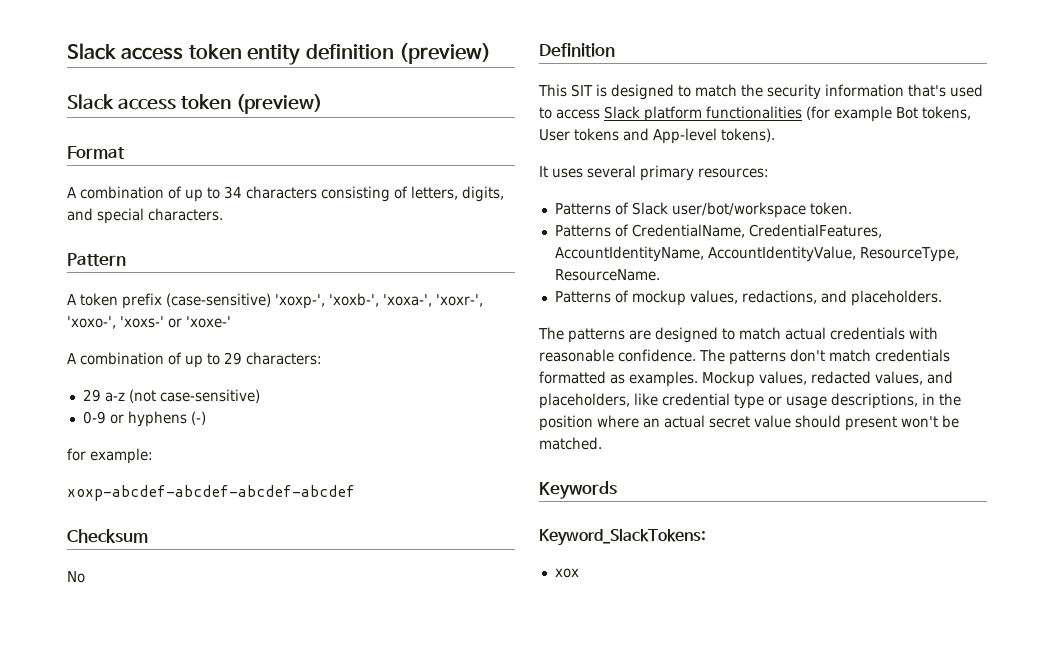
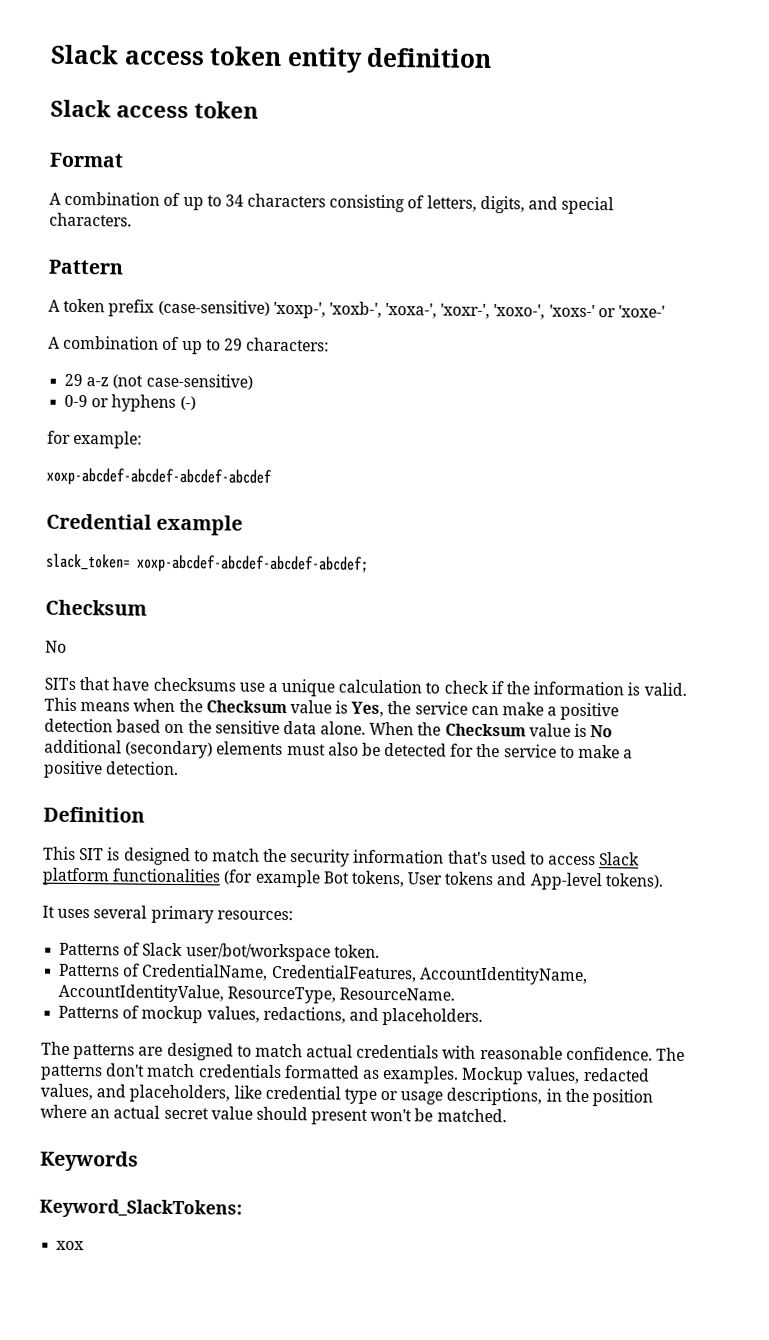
[399,43,491,64] [67,94,322,114] (preview) // Slack access token (preview) -> [50,99,259,119] // Slack access token
[67,529,148,543] [67,571,85,583] Checksum // No -> [46,513,244,536] [45,553,369,574] [45,599,147,616] [45,640,67,653] [44,677,687,697] [44,697,620,721] [44,718,614,738] [44,739,634,759] [43,760,180,779] Credential example // slack_token= xoxp-abcdef-abcdef-abcdef-abcdef; // Checksum // No // SITs that have checksums use a unique calculation to check if the information is valid. This means when the Checksum value is Yes, the service can make a positive detection based on the sensitive data alone. When the Checksum value is No additional (secondary) elements must also be detected for the service to make a positive detection.

